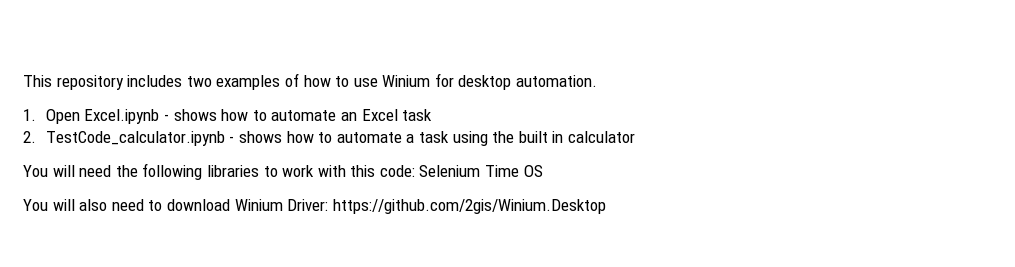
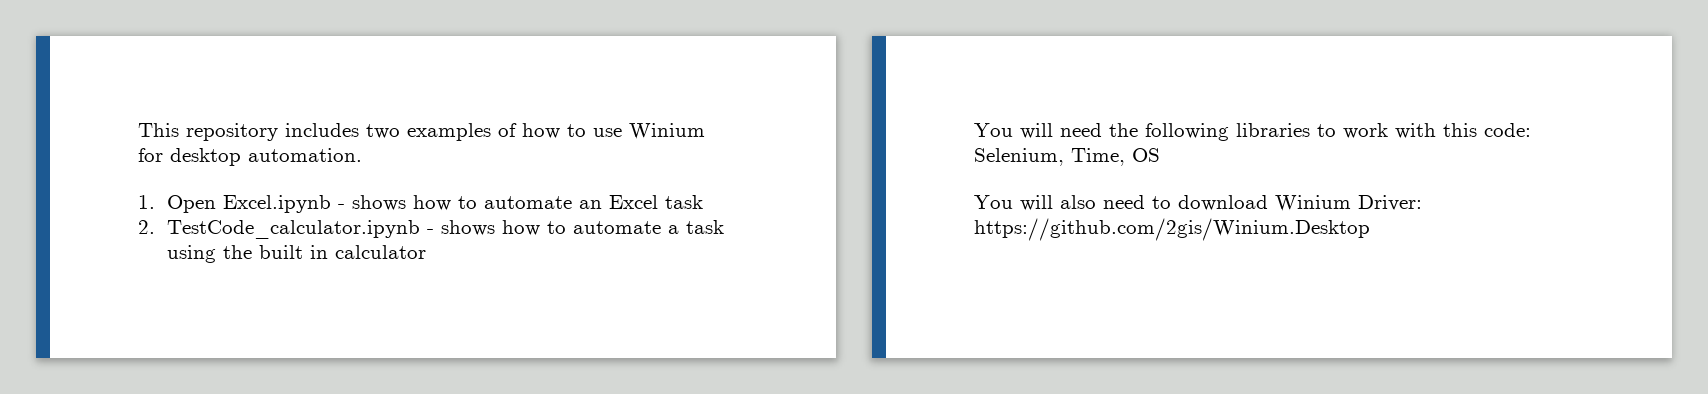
[419,165,520,177] Selenium Time -> [974,148,1125,166] Selenium, Time,

